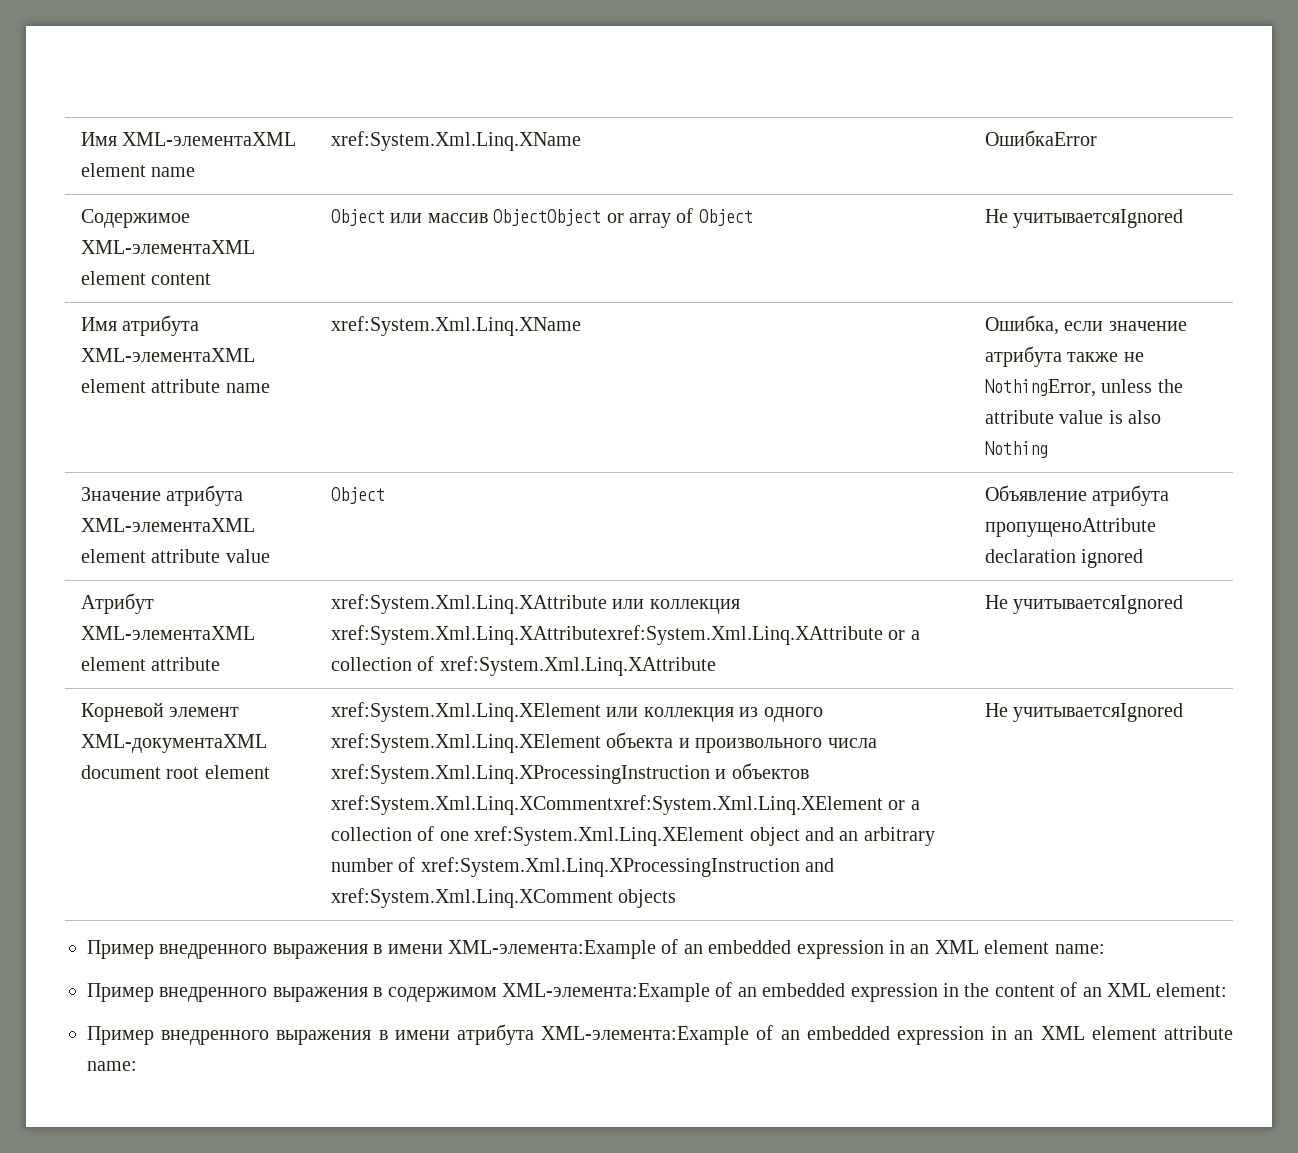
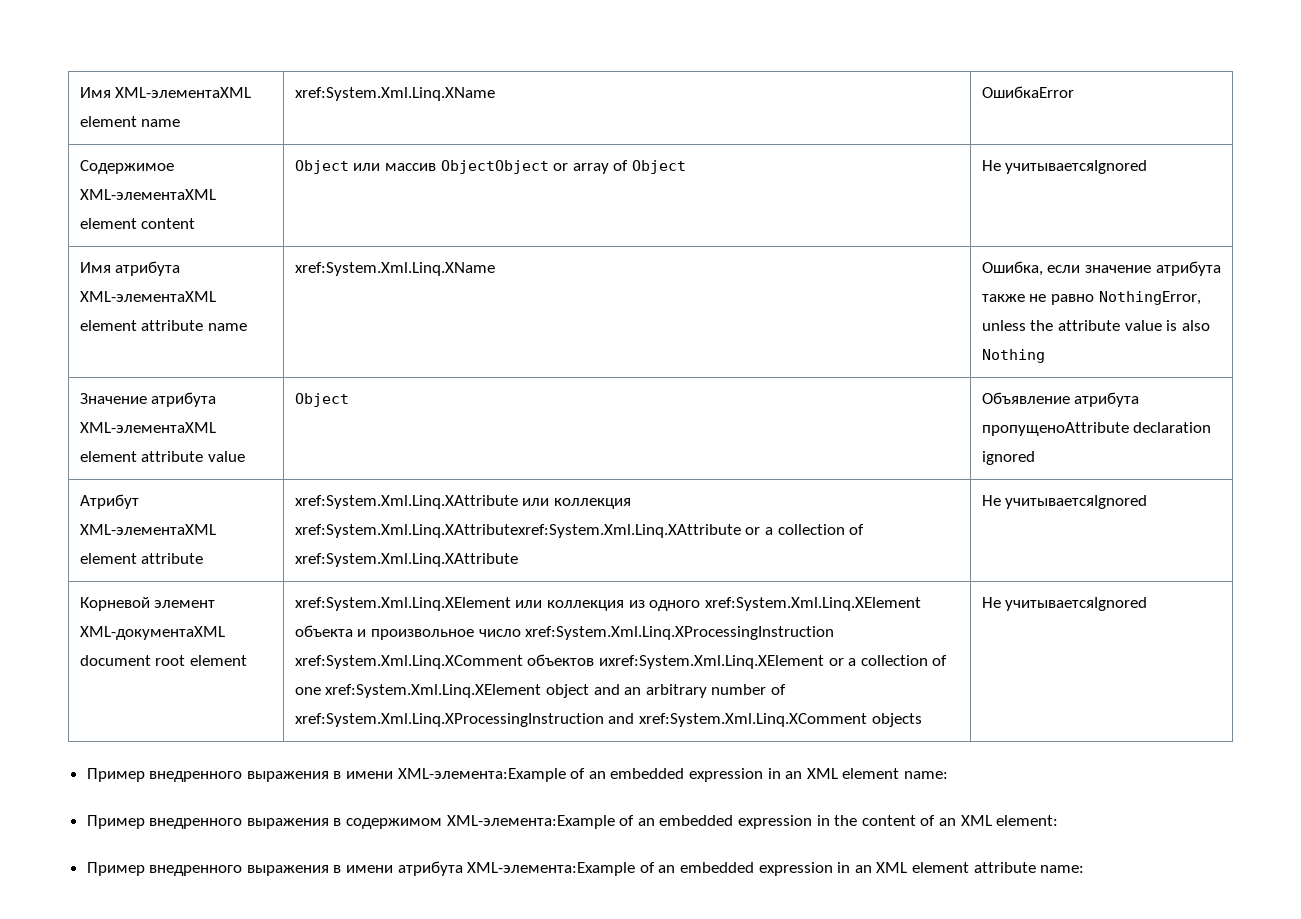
(1144, 357) none -> [1051,294,1095,305] равно
[695,738,877,753] [330,763,809,784] [330,795,883,815] произвольного числа xref:System.Xml.Linq.XProcessingInstruction и объектов xref:System.Xml.Linq.XCommentxref:System.Xml.Linq.XElement -> [371,626,835,640] [294,654,825,669] произвольное число xref:System.Xml.Linq.XProcessingInstruction xref:System.Xml.Linq.XComment объектов иxref:System.Xml.Linq.XElement

